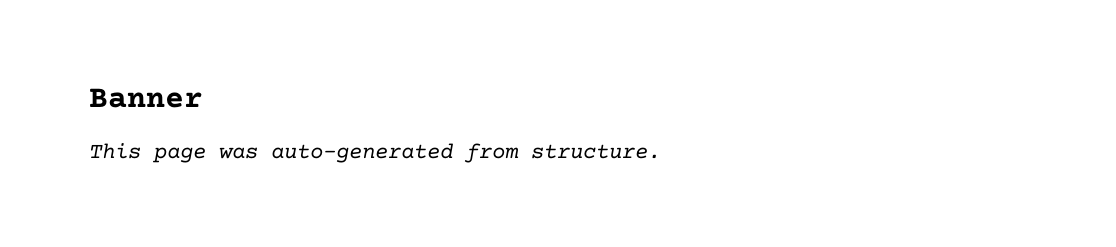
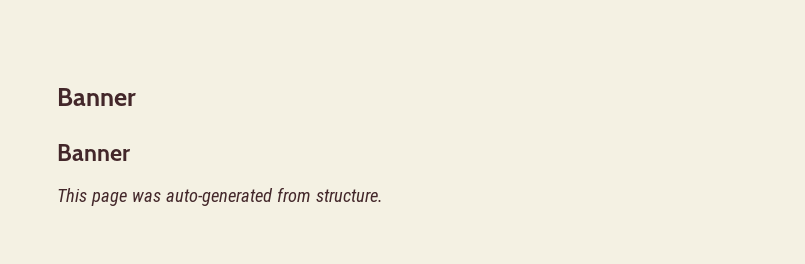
[89,88,203,108] Banner -> [57,88,136,106] [57,144,131,161] Banner // Banner

